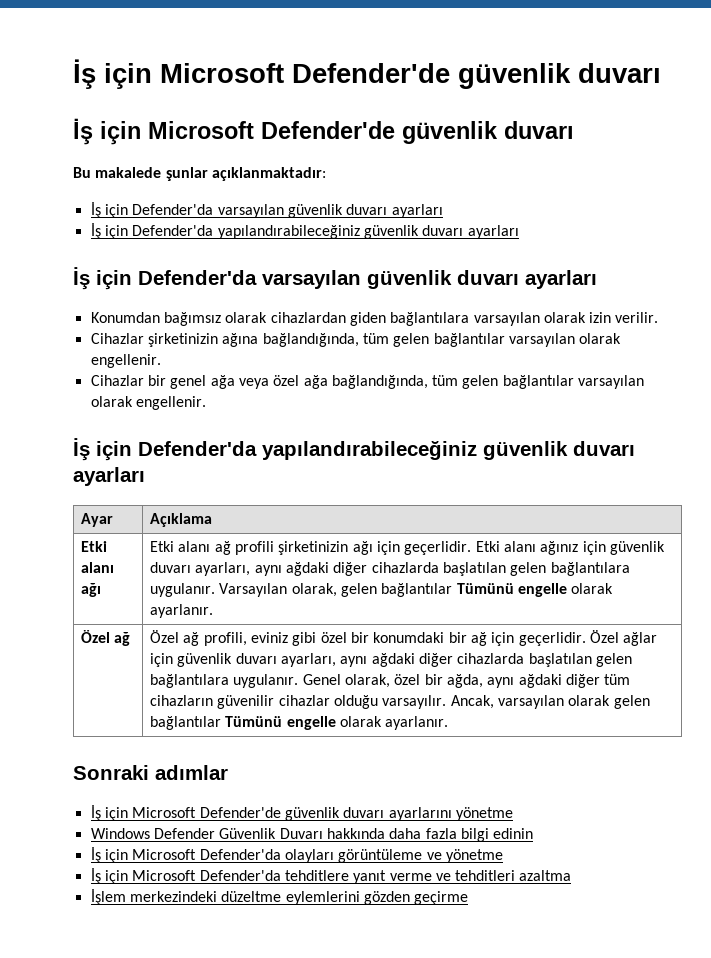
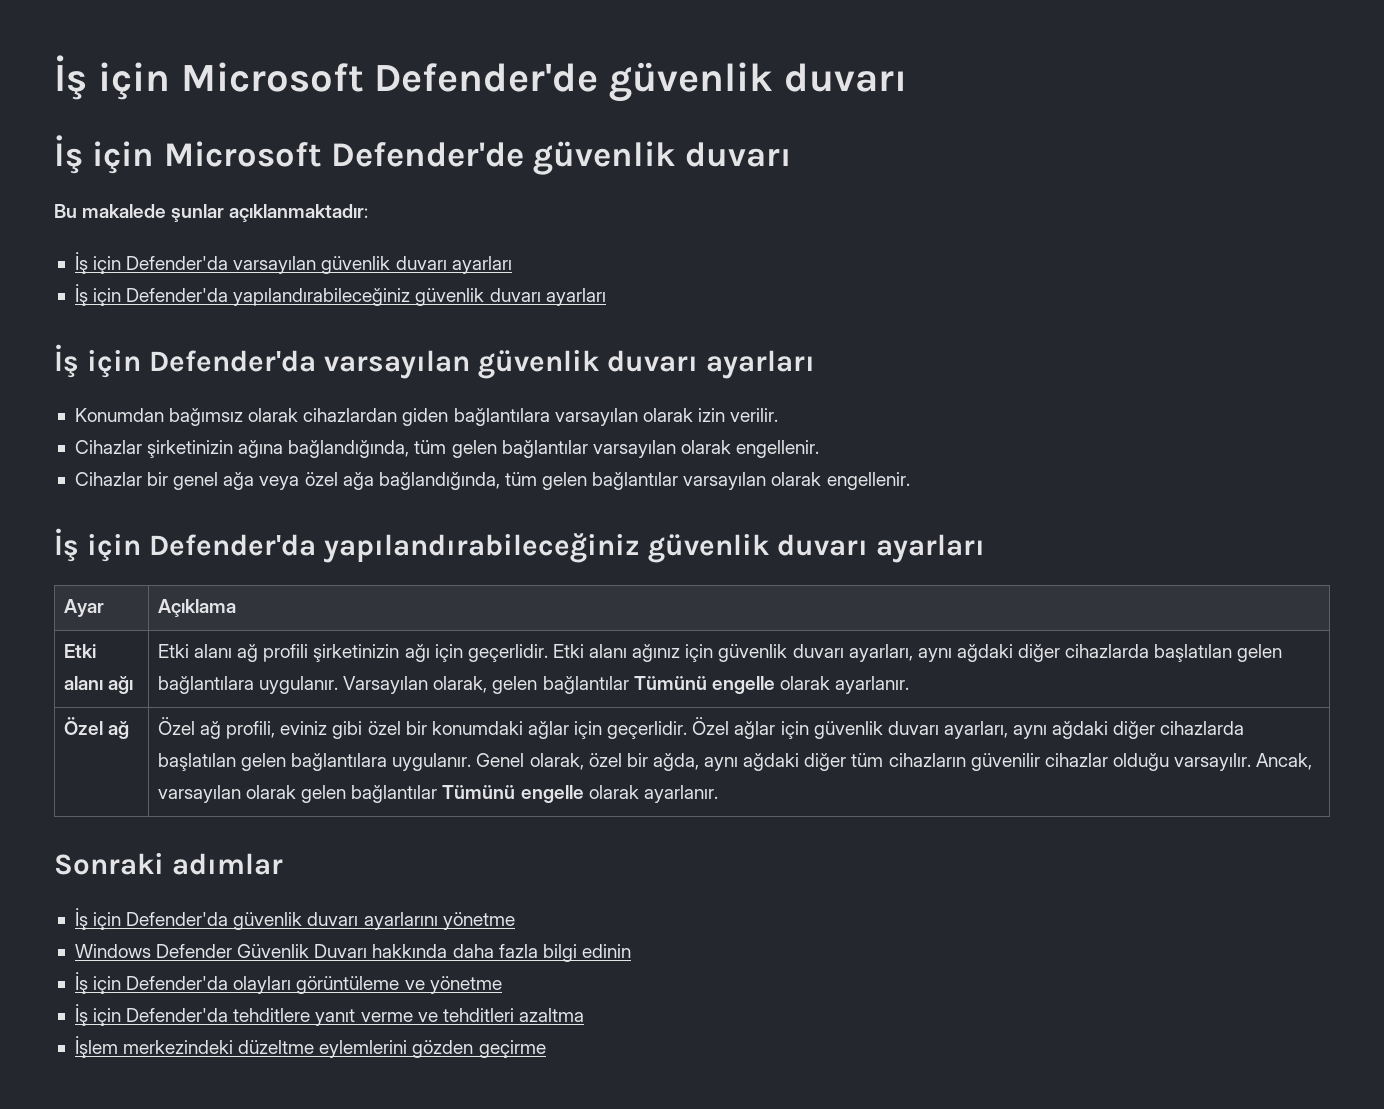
[448,632,487,646] bir ağ -> [527,721,569,739] ağlar
[132,807,281,818] Microsoft Defender'de -> [126,912,229,926] Defender'da
[132,849,197,860] Microsoft -> (122, 985) none
[132,870,197,881] Microsoft -> (122, 1017) none

